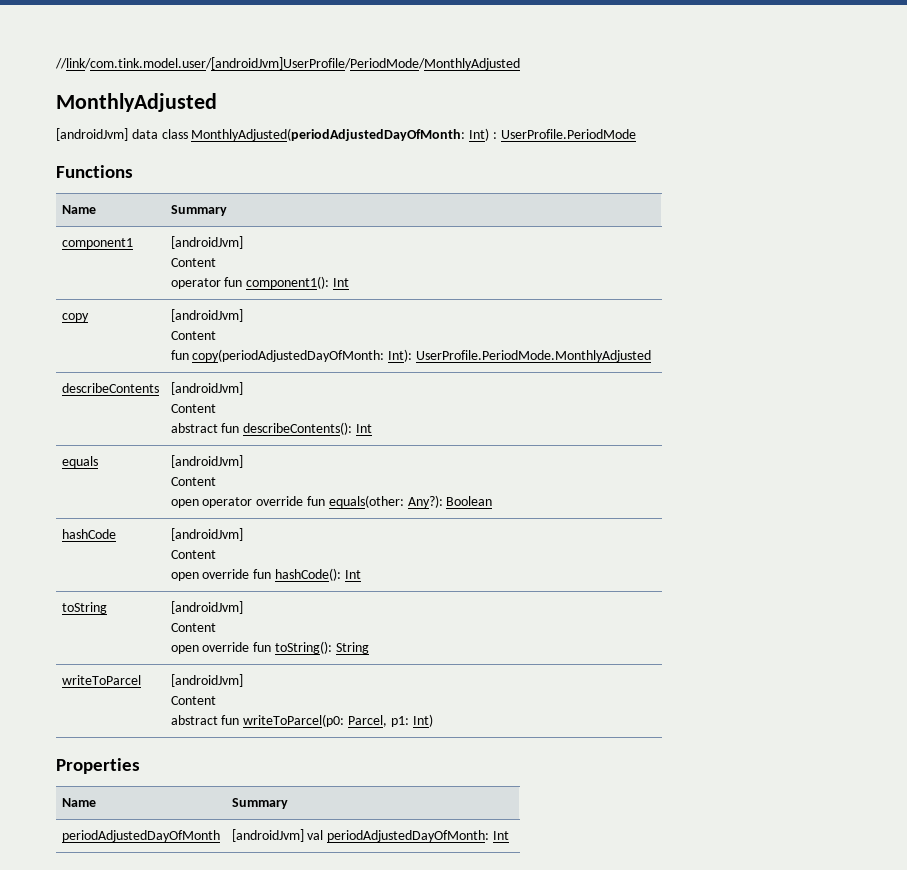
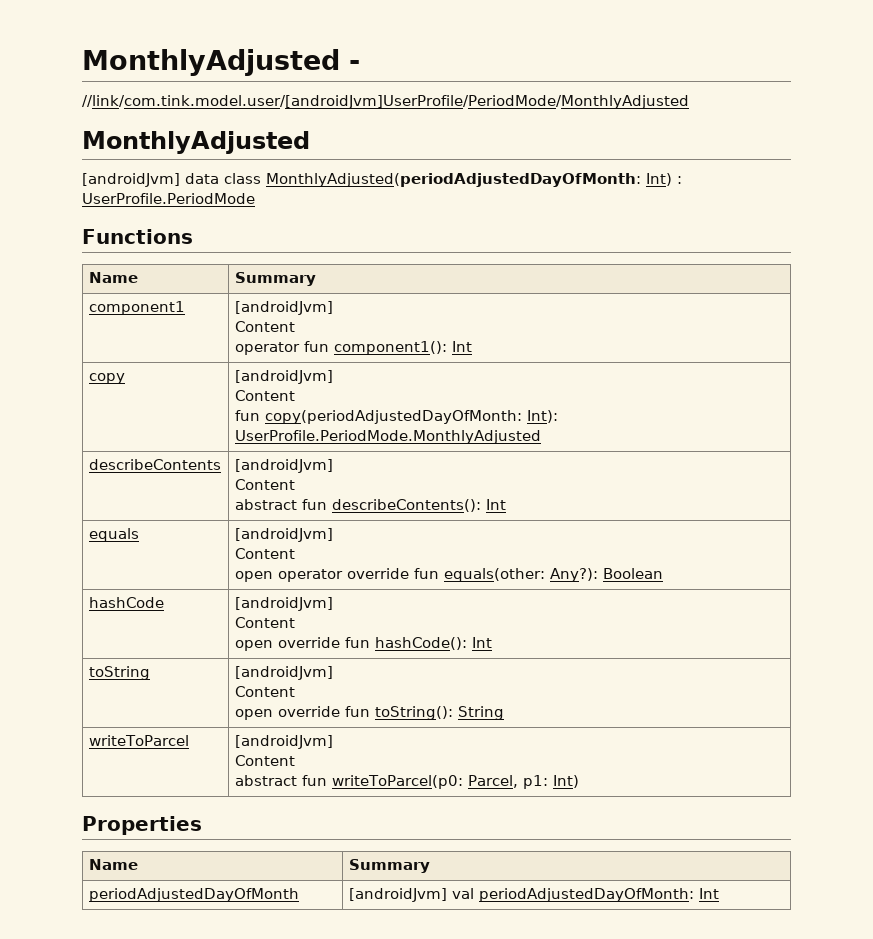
(55, 63) none -> [82,49,360,76] MonthlyAdjusted - //

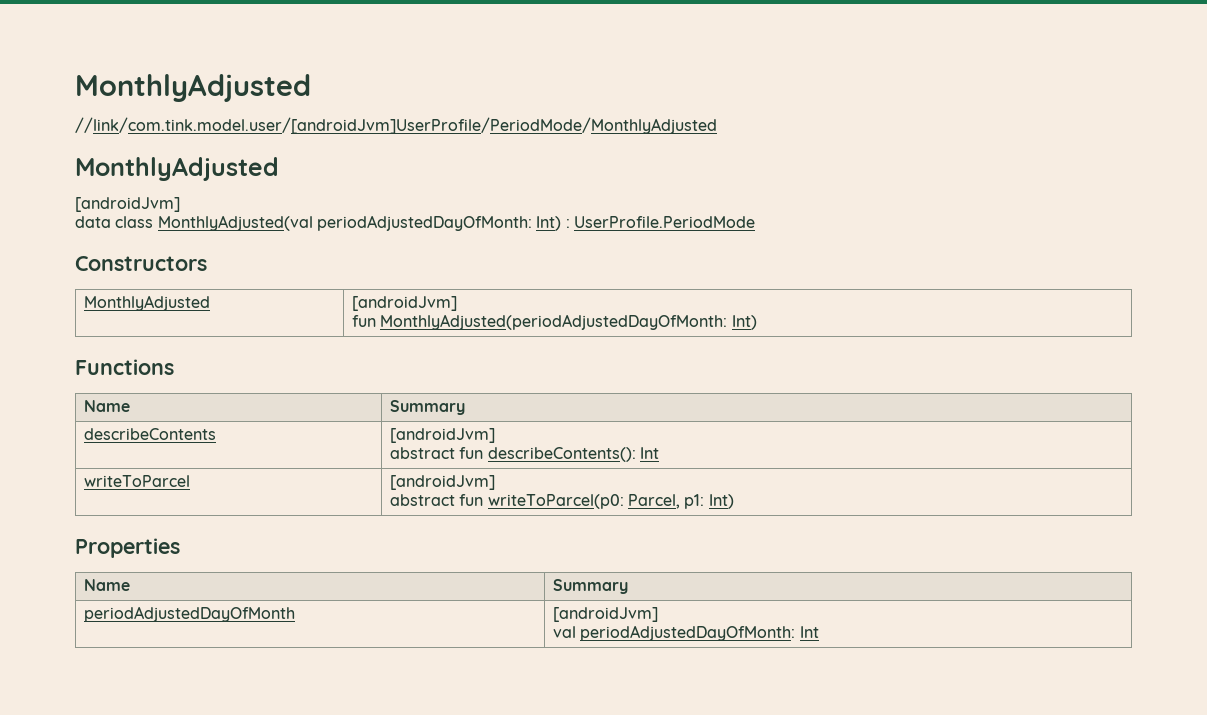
[82,49,360,76] MonthlyAdjusted - -> [75,74,311,102] MonthlyAdjusted
(180, 180) none -> (180, 204) //
[266,173,641,187] MonthlyAdjusted(periodAdjustedDayOfMonth: -> [157,215,532,231] MonthlyAdjusted(val periodAdjustedDayOfMonth:
[82,229,193,244] [88,272,138,283] [234,272,316,286] [88,301,185,315] [234,301,333,315] [234,321,295,332] [234,341,472,355] [88,373,125,384] [234,370,333,384] [234,390,295,401] [234,410,558,424] [234,430,541,444] Functions // Name | Summary // component1 | [androidJvm] // Content // operator fun component1(): Int // copy | [androidJvm] // Content // fun copy(periodAdjustedDayOfMonth: Int): UserProfile.PeriodMode.MonthlyAdjusted -> [75,256,207,271] [84,295,211,311] [352,296,458,311] [352,314,757,330] [75,359,174,375] [84,400,131,412] [390,400,466,415] Constructors // MonthlyAdjusted | [androidJvm] // fun MonthlyAdjusted(periodAdjustedDayOfMonth: Int) // Functions // Name | Summary
[234,479,295,490] // Content -> (496, 435) none
[88,528,139,542] [234,528,333,542] [234,548,295,559] [234,568,663,582] [88,597,164,608] [234,597,333,611] [234,617,295,628] [234,637,492,651] [88,666,150,680] [234,666,333,680] [234,686,295,697] [234,706,504,720] // equals | [androidJvm] // Content // open operator override fun equals(other: Any?): Boolean // hashCode | [androidJvm] // Content // open override fun hashCode(): Int // toString | [androidJvm] // Content // open override fun toString(): String -> (660, 453) none
[234,755,295,766] // Content -> (496, 482) none
(447, 895) none -> (659, 614) //

